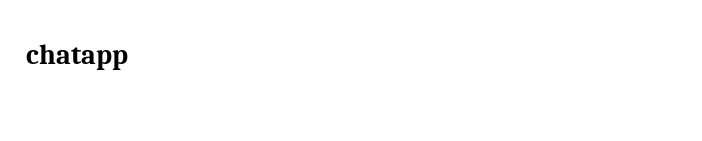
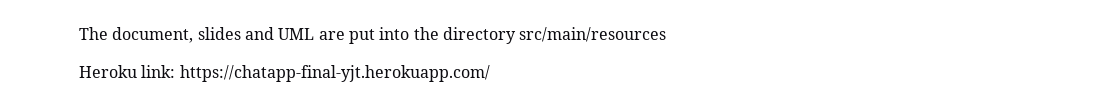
[26,44,128,70] chatapp -> [79,27,667,44] [79,65,490,82] The document, slides and UML are put into the directory src/main/resources // Heroku link: https://chatapp-final-yjt.herokuapp.com/

